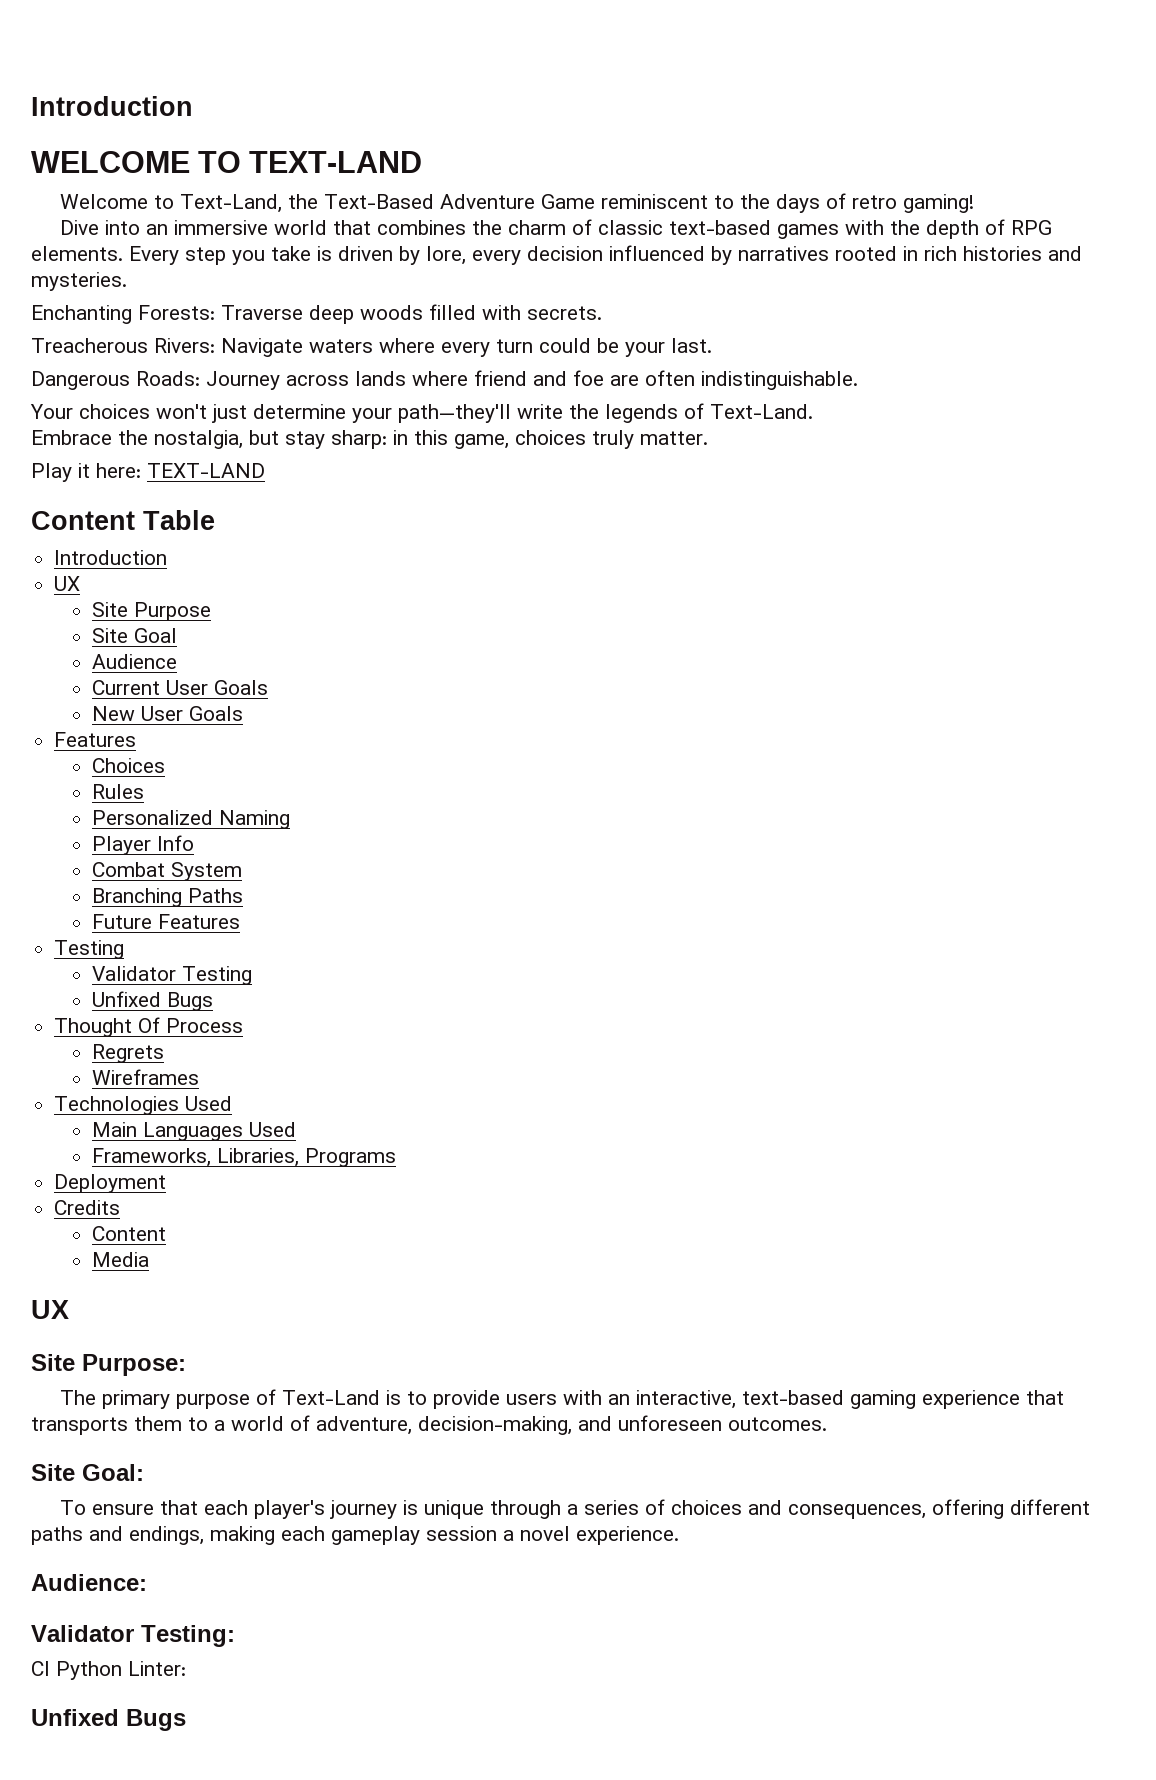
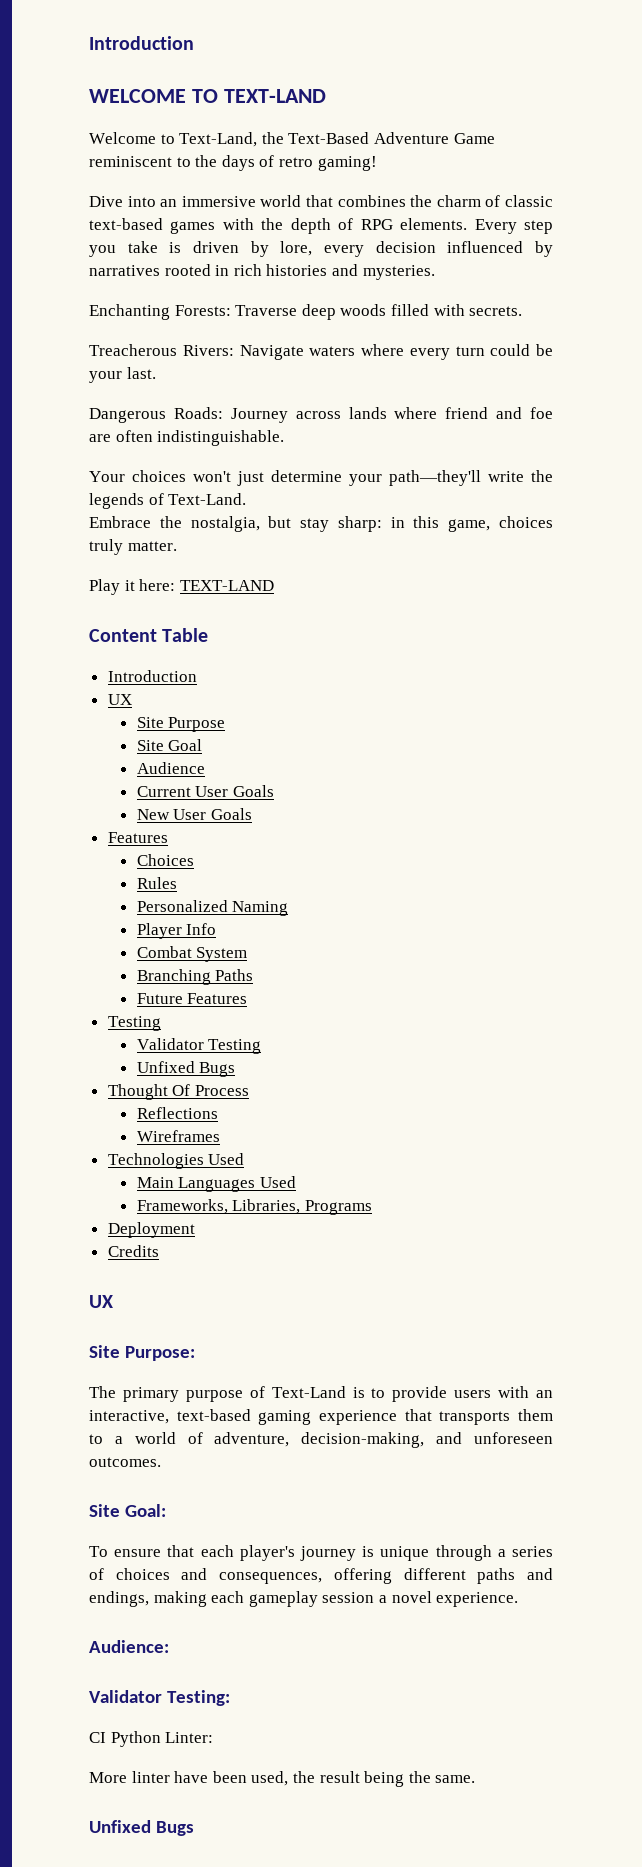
[92,1044,165,1063] Regrets -> [136,1107,218,1119] Reflections
[92,1226,167,1241] [92,1252,150,1267] // Content // Media -> (159, 1251) none
(186, 1668) none -> [89,1771,476,1787] // More linter have been used, the result being the same.

